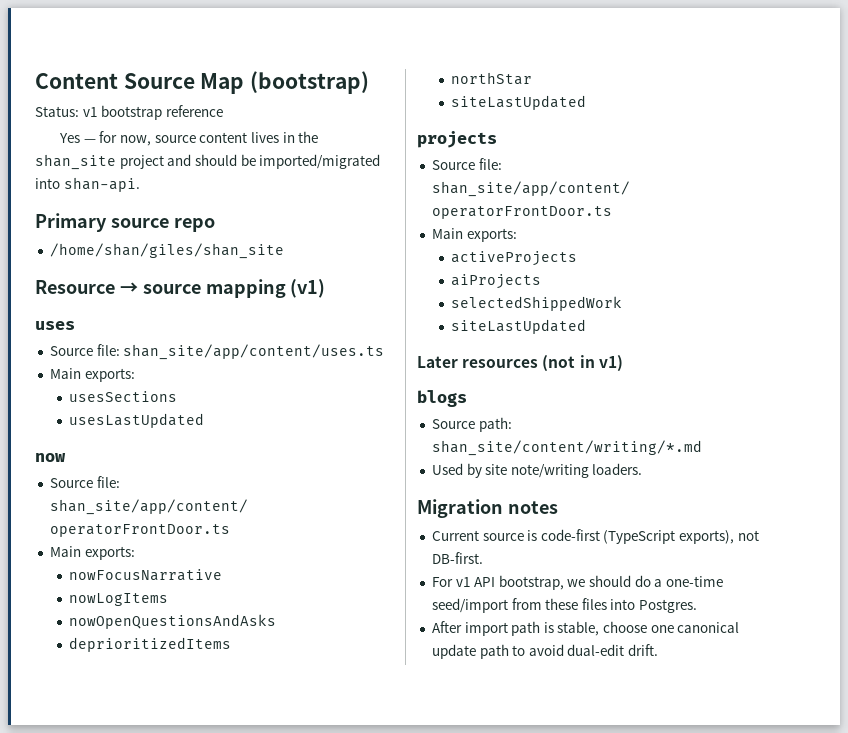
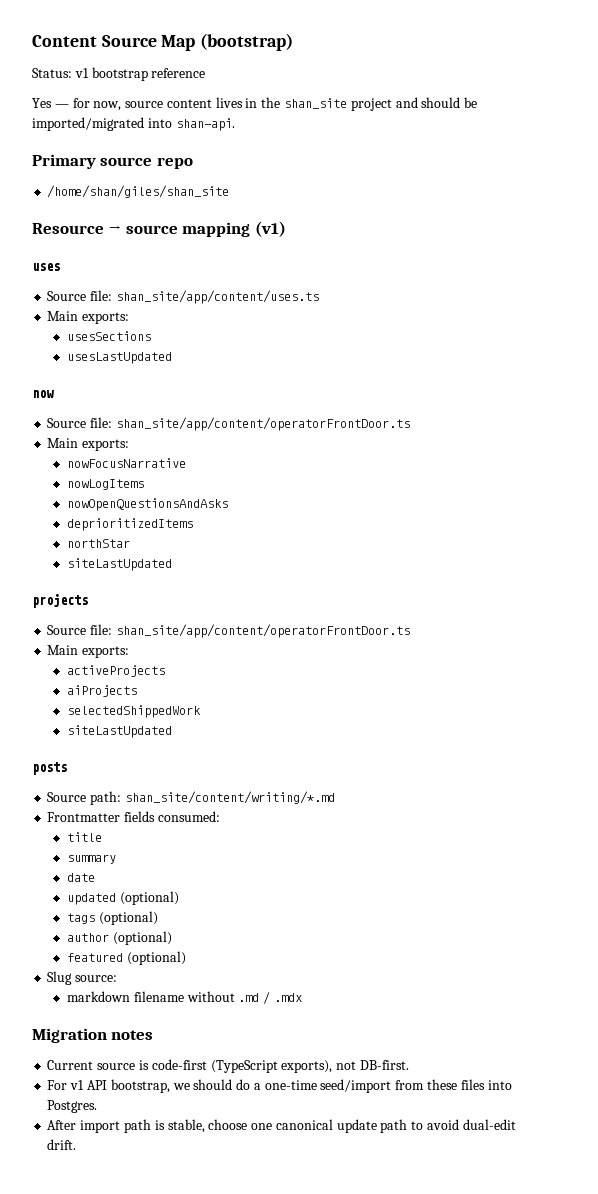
[417,355,623,372] [417,390,467,407] [431,417,512,432] [431,440,702,456] [431,463,643,478] Later resources (not in v1) // blogs // Source path: shan_site/content/writing/*.md // Used by site note/writing loaders. -> [32,762,67,775] [47,791,335,805] [47,811,220,822] [67,832,103,842] [67,854,117,864] [67,873,96,882] [67,891,179,905] [67,911,158,925] [67,931,172,945] [67,951,186,965] [47,971,118,985] [67,991,302,1004] posts // Source path: shan_site/content/writing/*.md // Frontmatter fields consumed: // title // summary // date // updated (optional) // tags (optional) // author (optional) // featured (optional) // Slug source: // markdown filename without .md / .mdx

